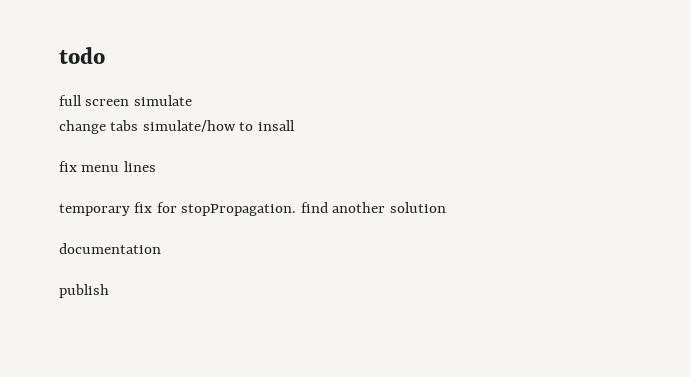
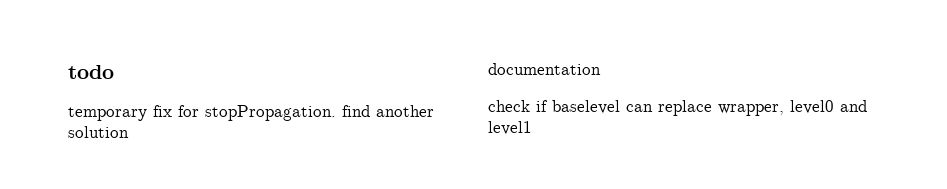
[59,95,192,106] [59,120,295,134] [59,161,156,172] // full screen simulate // change tabs simulate/how to insall // fix menu lines -> (114, 72) none
[59,284,109,298] publish -> [488,100,867,116] [488,121,532,135] check if baselevel can replace wrapper, level0 and level1

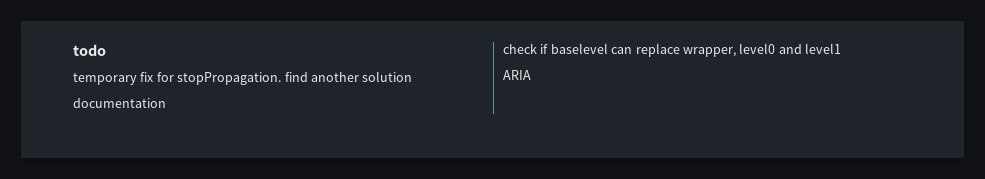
(532, 128) none -> [503,70,531,80] // ARIA

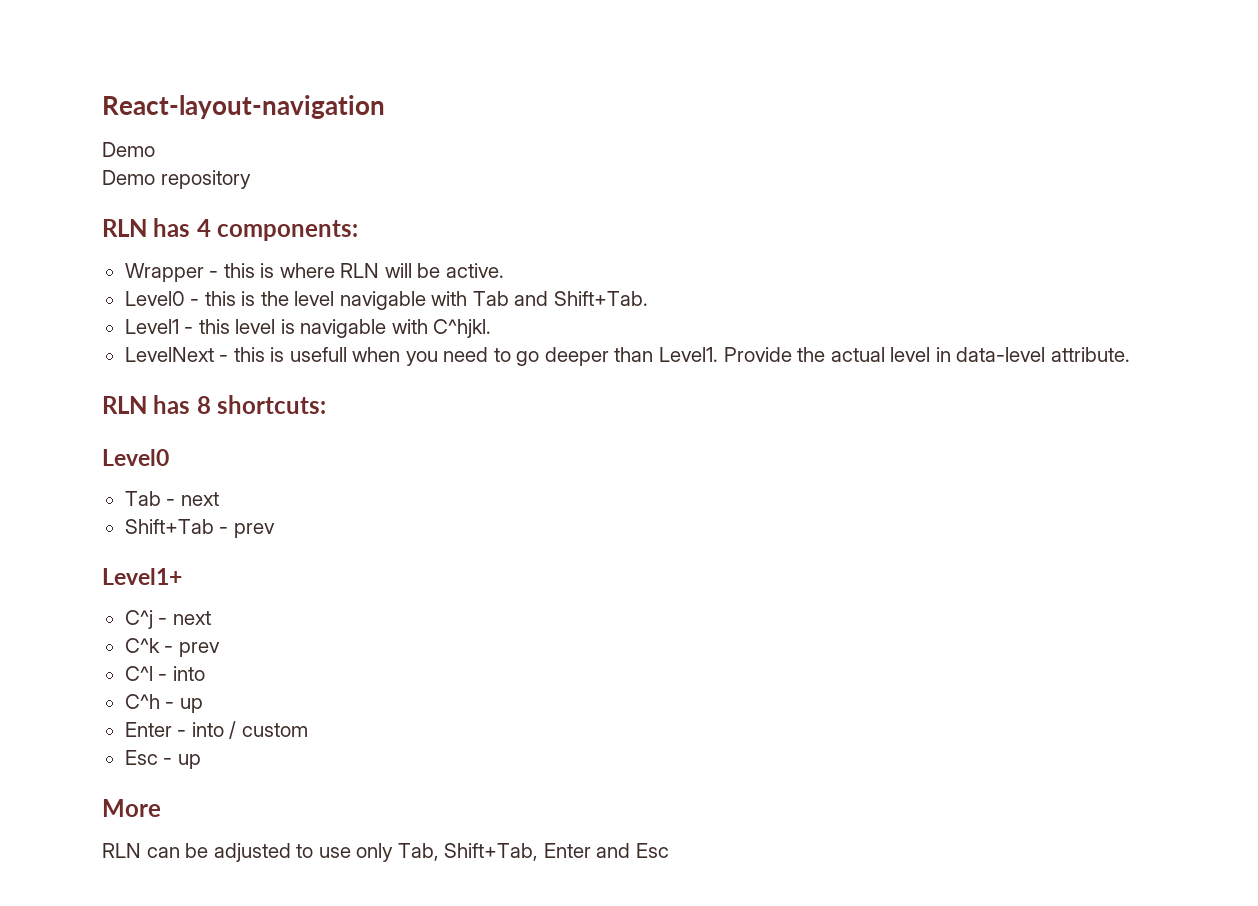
[73,44,106,56] [73,71,413,85] [73,98,166,108] [503,43,841,57] [503,70,531,80] todo // temporary fix for stopPropagation. find another solution // documentation // check if baselevel can replace wrapper, level0 and level1 // ARIA -> [102,95,385,119] [102,142,155,157] [102,170,251,189] [102,218,359,241] [124,263,504,282] [124,291,648,310] [124,319,492,338] [124,347,1130,366] [102,395,327,414] [102,449,169,466] [124,491,219,506] [124,519,275,538] [102,568,182,585] [124,610,211,629] [124,638,220,657] [124,666,205,681] [124,694,203,713] [124,721,308,739] [124,750,201,769] [102,799,161,817] [102,843,669,862] React-layout-navigation // Demo // Demo repository // RLN has 4 components: // Wrapper - this is where RLN will be active. // Level0 - this is the level navigable with Tab and Shift+Tab. // Level1 - this level is navigable with C^hjkl. // LevelNext - this is usefull when you need to go deeper than Level1. Provide the actual level in data-level attribute. // RLN has 8 shortcuts: // Level0 // Tab - next // Shift+Tab - prev // Level1+ // C^j - next // C^k - prev // C^l - into // C^h - up // Enter - into / custom // Esc - up // More // RLN can be adjusted to use only Tab, Shift+Tab, Enter and Esc

